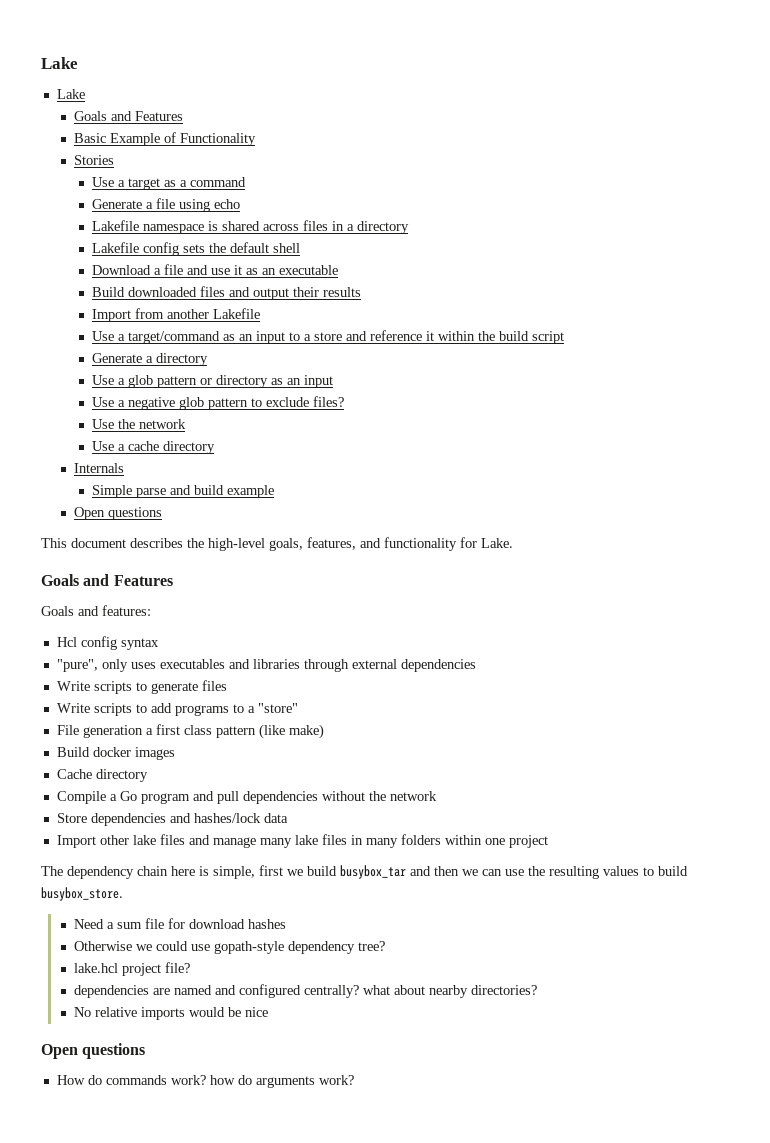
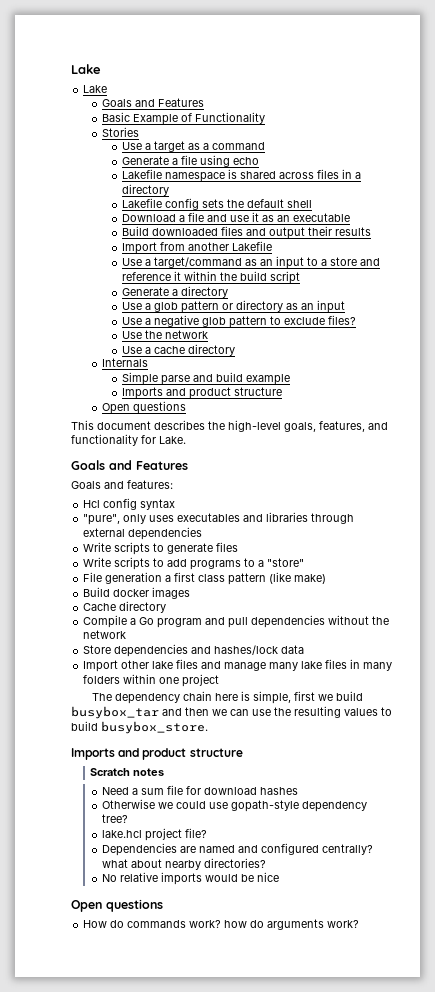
(274, 491) none -> [121,387,282,399] // Imports and product structure
(123, 894) none -> [71,748,243,760] [90,768,165,776] // Imports and product structure // Scratch notes
[74,985,150,998] dependencies -> [102,843,178,856] Dependencies

